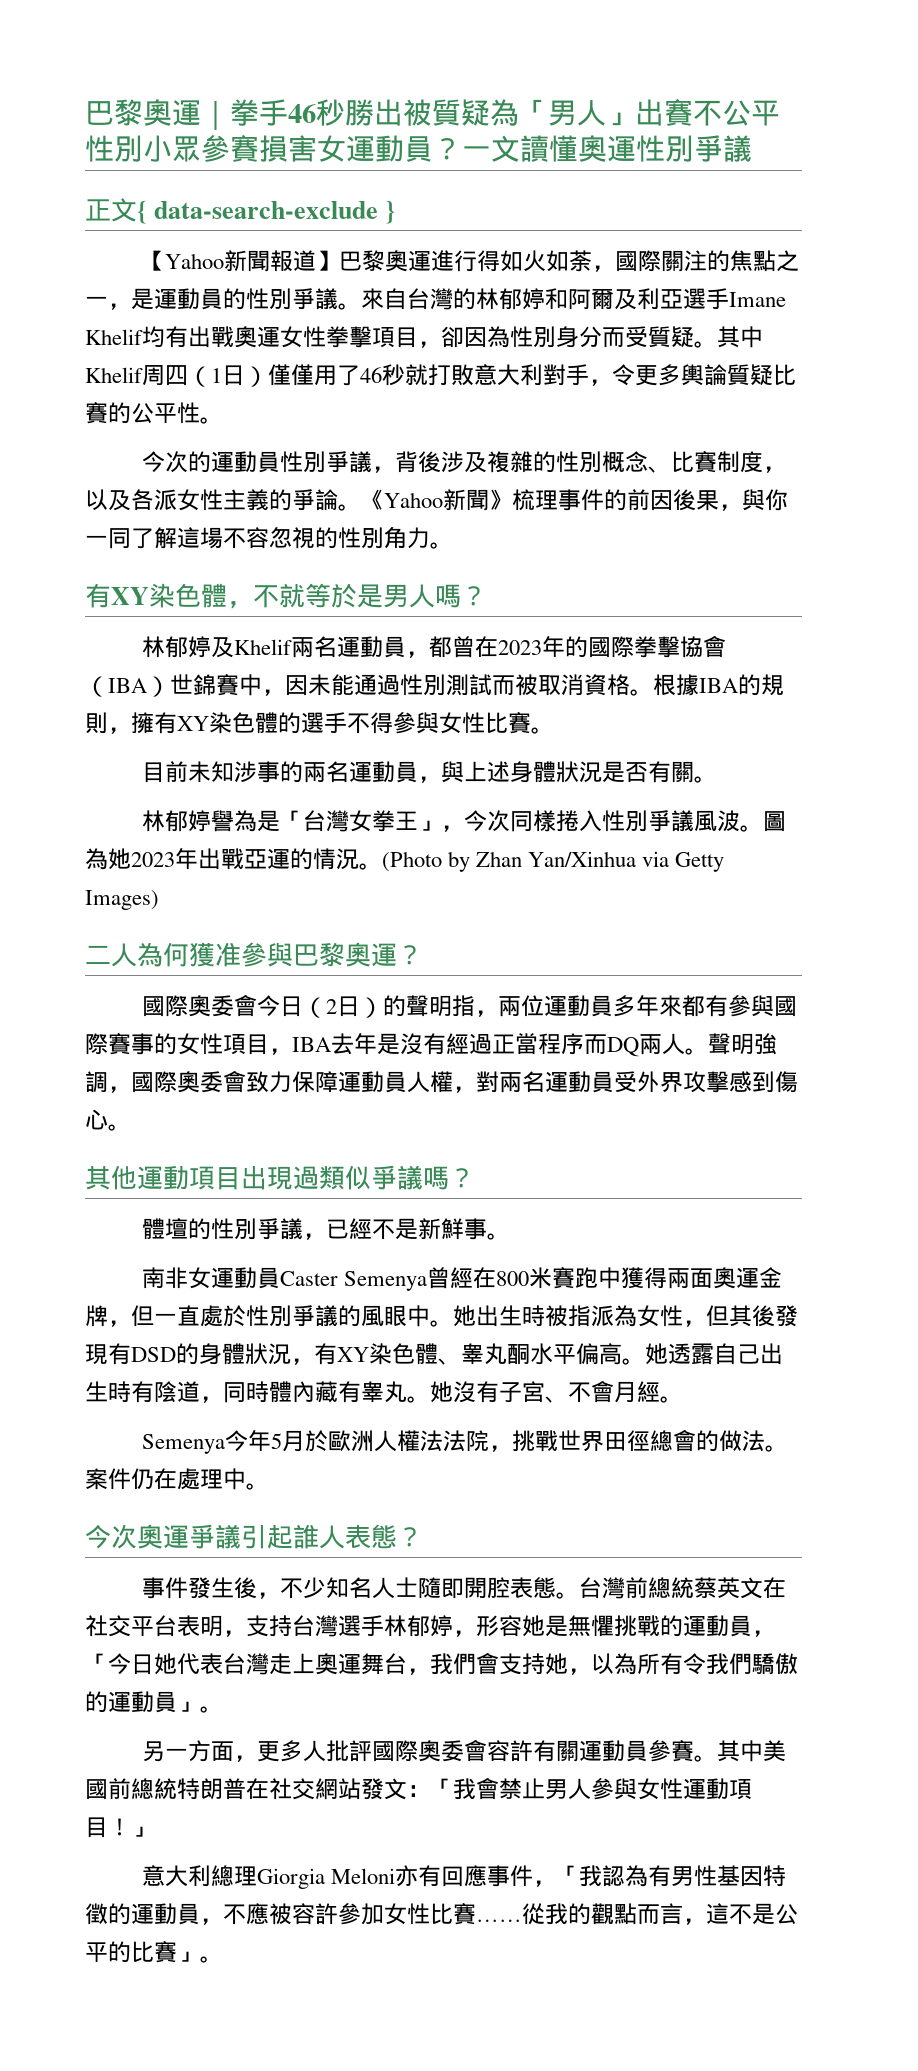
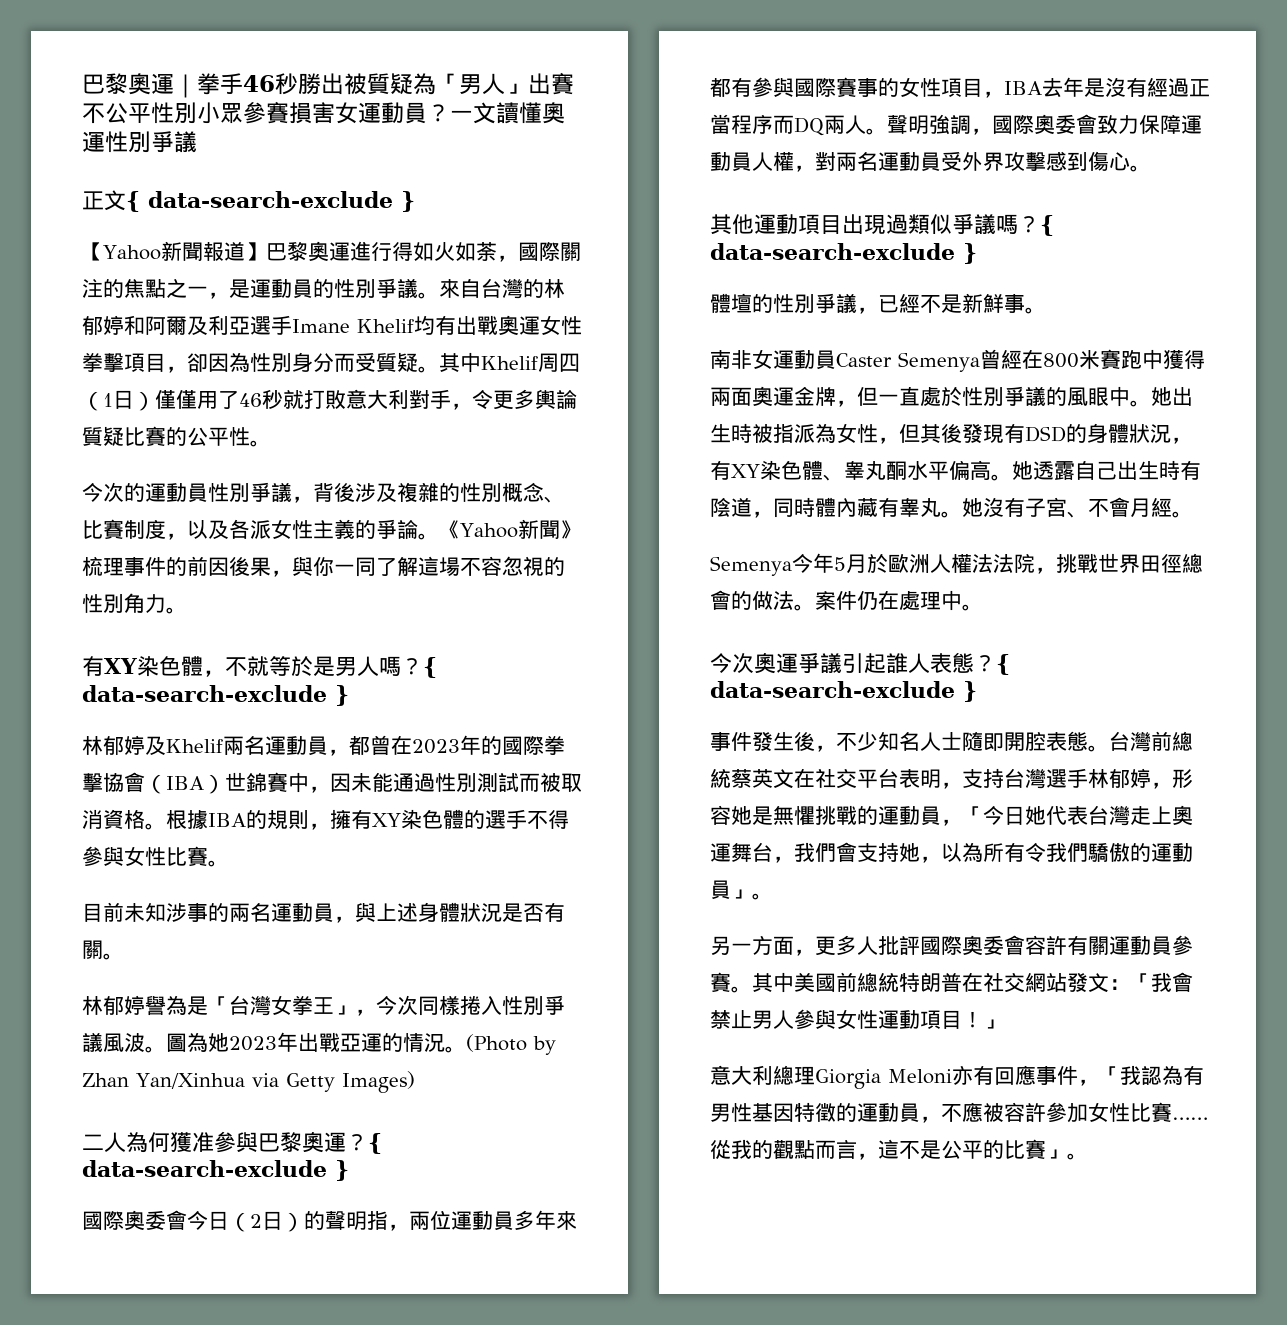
(487, 596) none -> [423,657,437,678] [82,685,349,706] { data-search-exclude }
(423, 955) none -> [368,1133,382,1154] [82,1160,349,1181] { data-search-exclude }
(475, 1178) none -> [1040,215,1054,236] [710,243,977,264] { data-search-exclude }
(423, 1537) none -> [996,654,1010,675] [710,681,977,702] { data-search-exclude }

